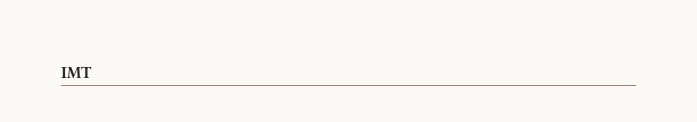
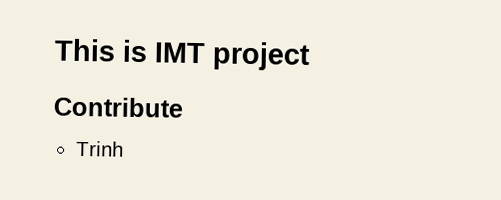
[61,66,92,79] IMT -> [54,38,311,72] [53,96,184,118] [74,140,124,157] This is IMT project // Contribute // Trinh

